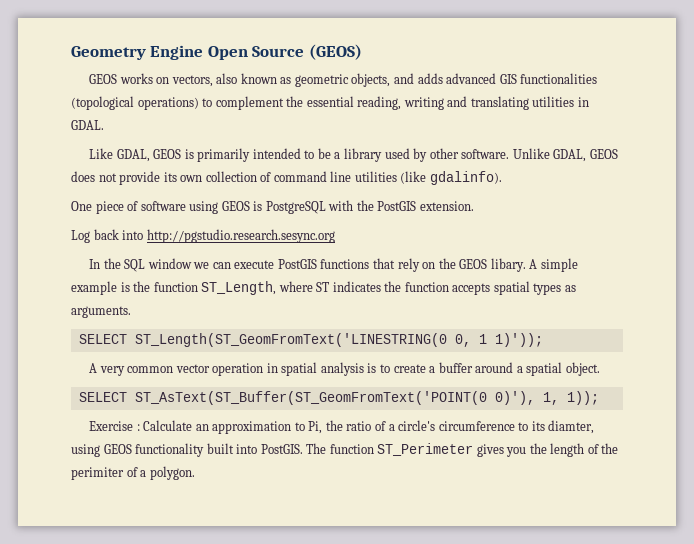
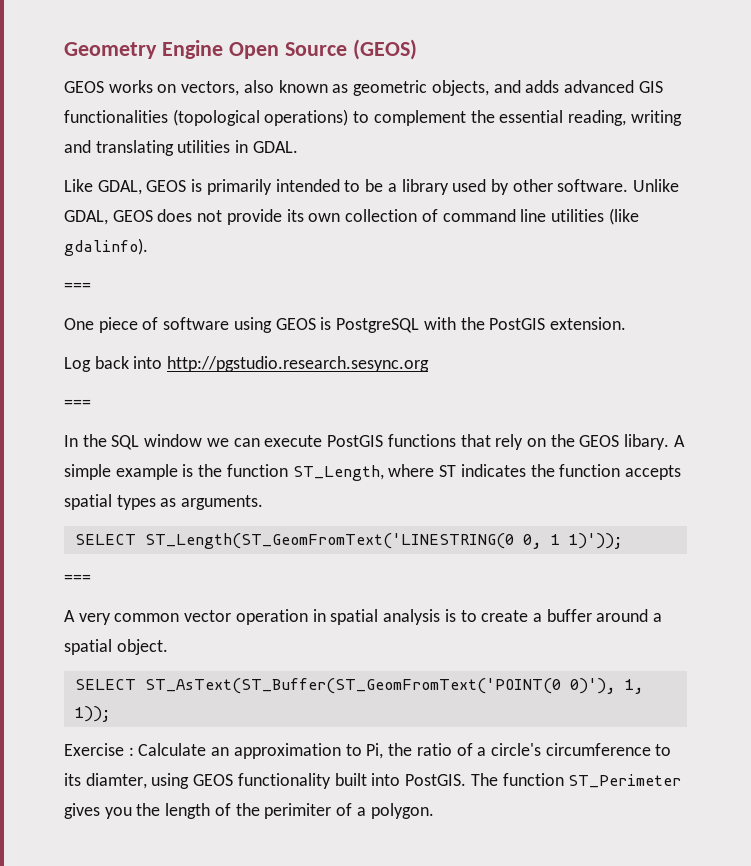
(502, 178) none -> [64,282,91,291] // ===
(335, 236) none -> [64,399,91,408] // ===
(543, 340) none -> [64,574,91,583] // ===

